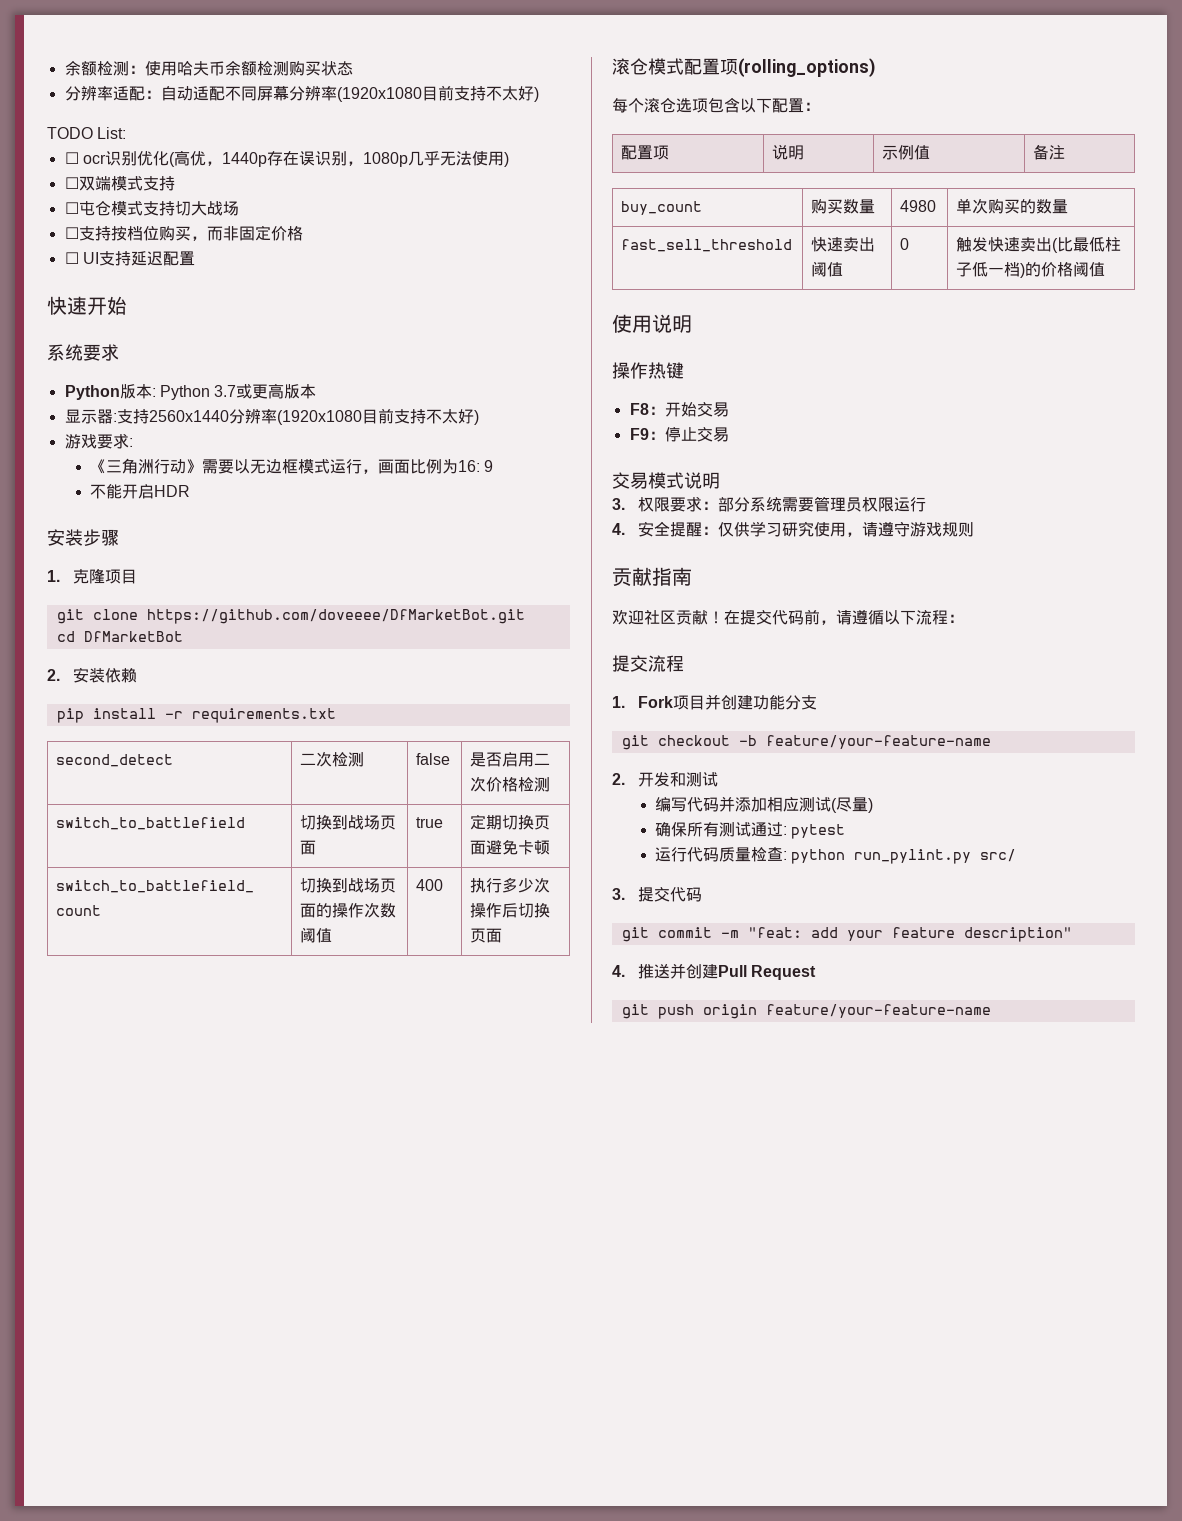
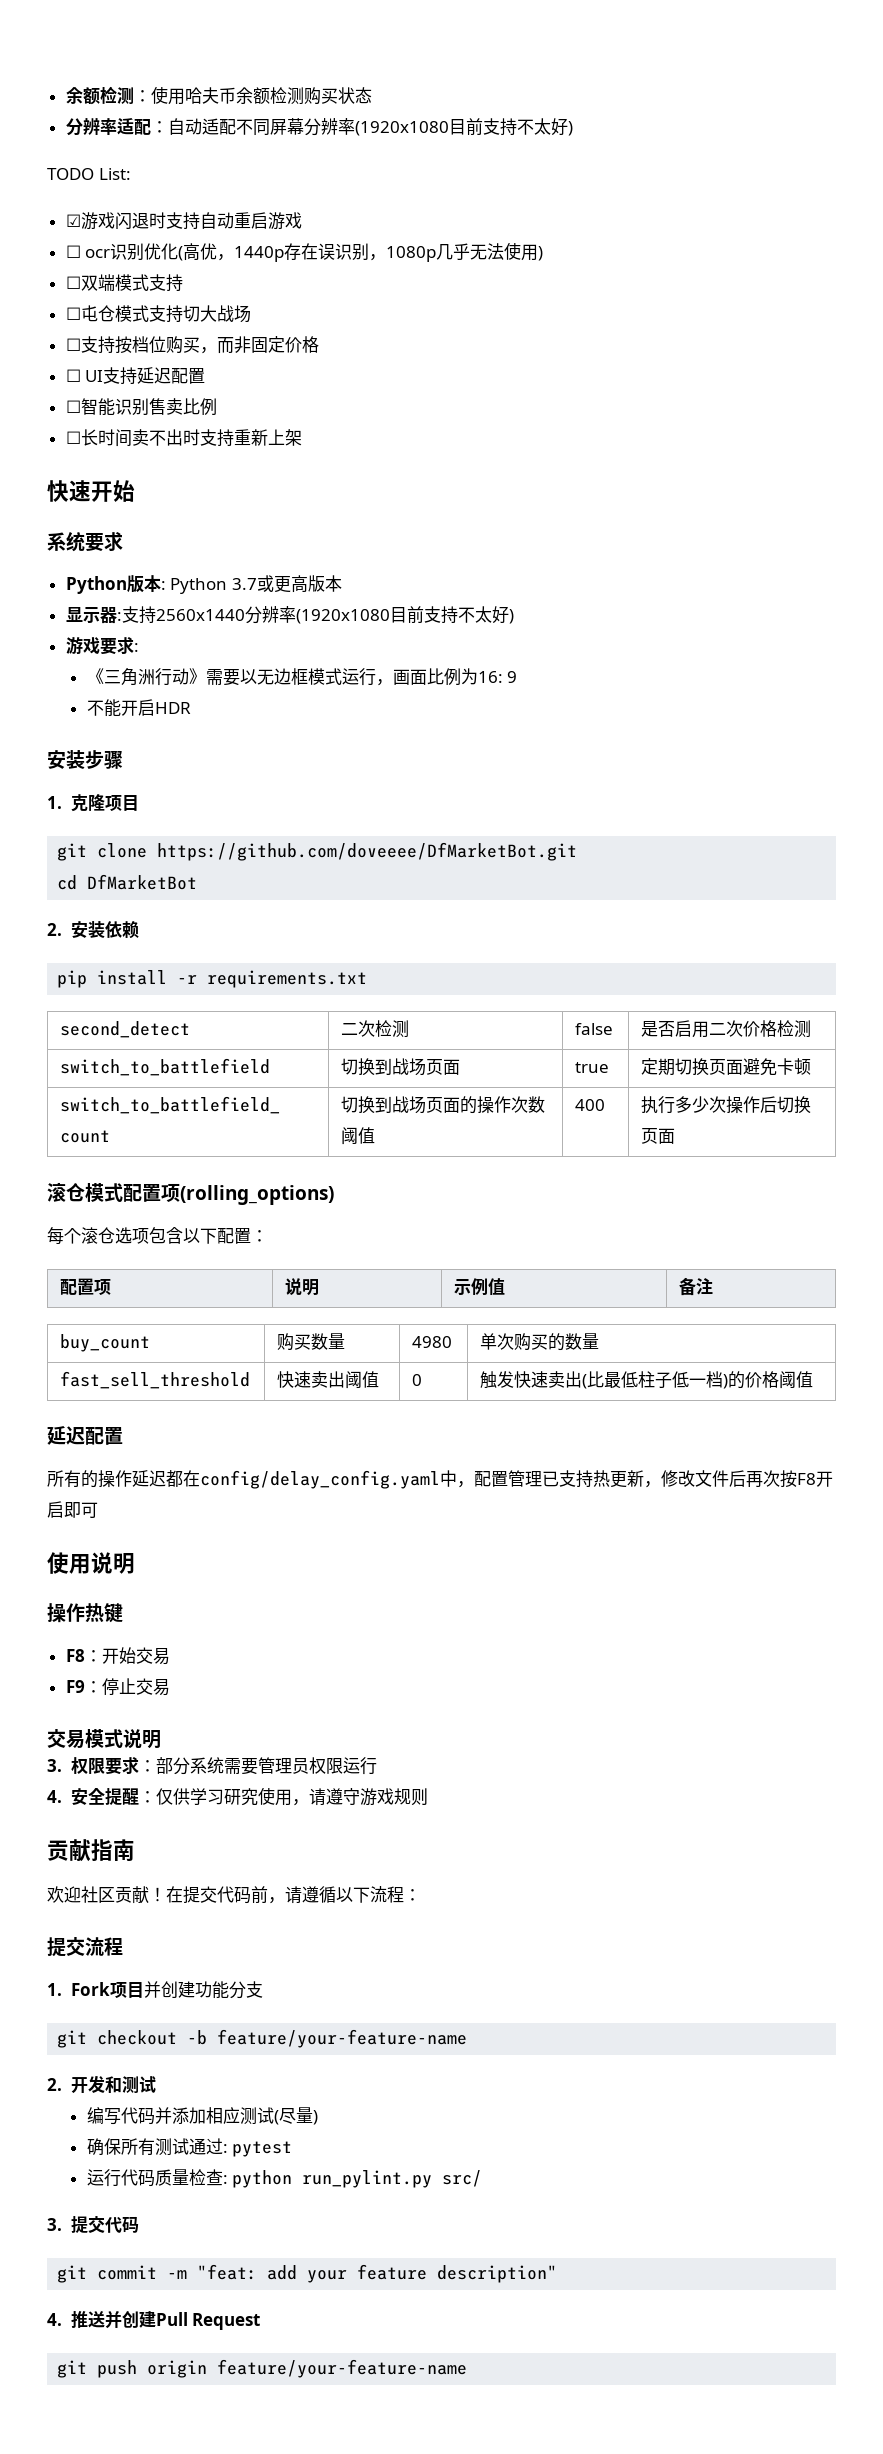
(127, 133) none -> [65,212,302,230] // ☑游戏闪退时支持自动重启游戏
(195, 258) none -> [65,398,217,416] [65,429,302,447] // ☐智能识别售卖比例 // ☐长时间卖不出时支持重新上架
(1106, 269) none -> [47,1426,123,1445] [47,1470,833,1489] [47,1501,98,1518] // 延迟配置 // 所有的操作延迟都在config/delay_config.yaml中，配置管理已支持热更新，修改文件后再次按F8开启即可

